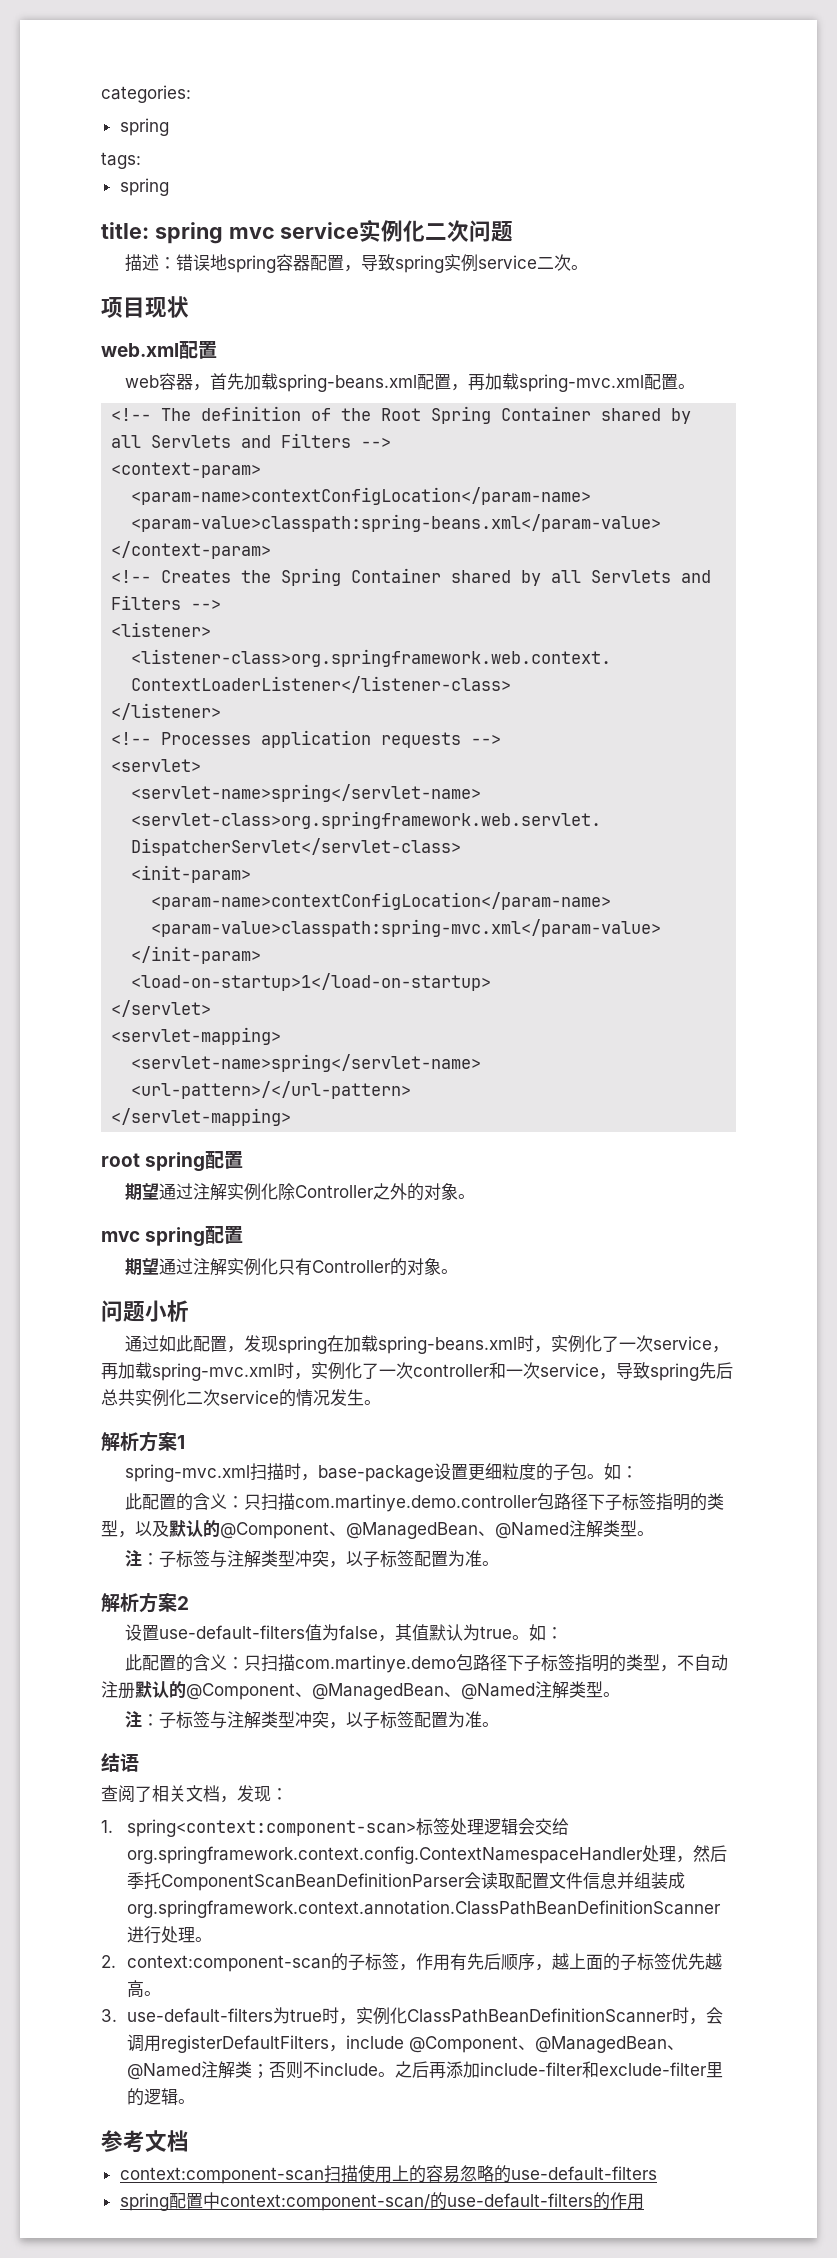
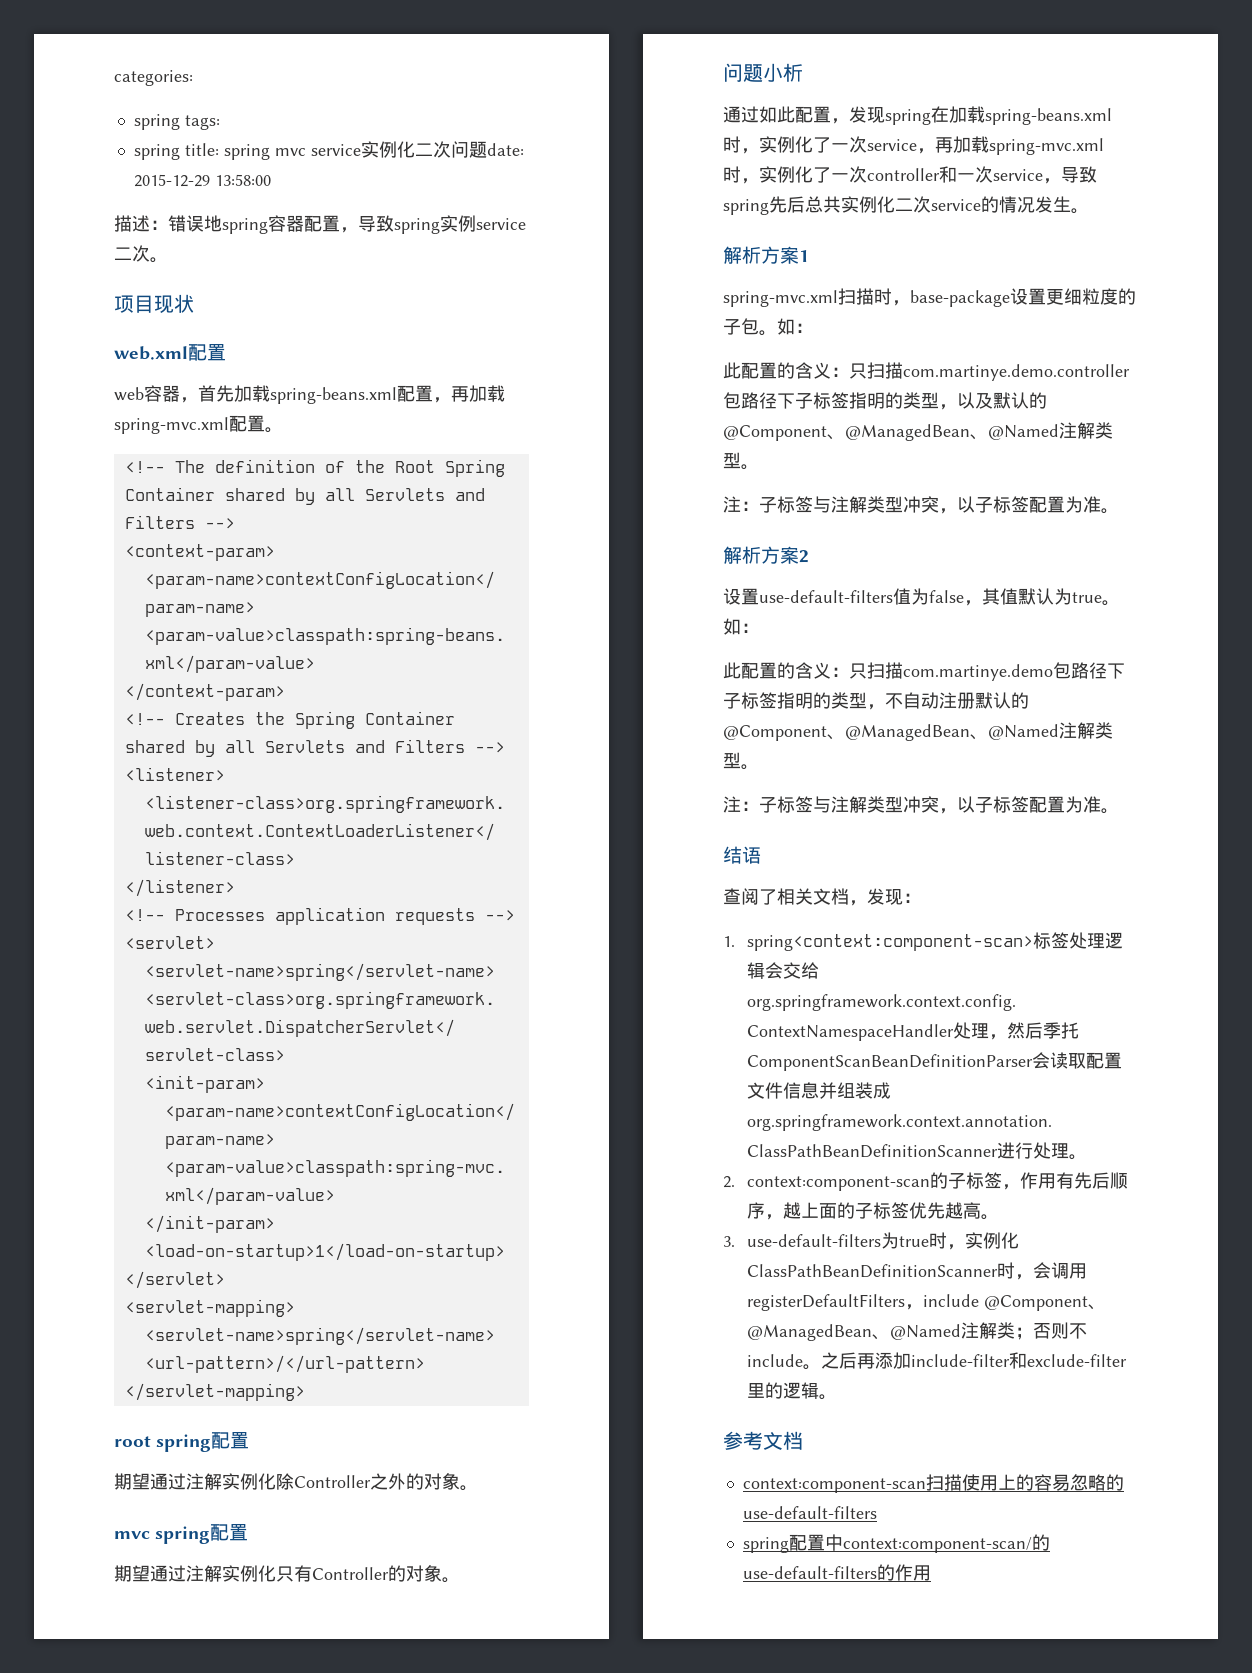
(169, 127) // -> (180, 122) none
(169, 187) // -> (180, 152) none
(514, 231) none -> [486,143,524,156] [133,174,271,187] date: 2015-12-29 13:58:00

